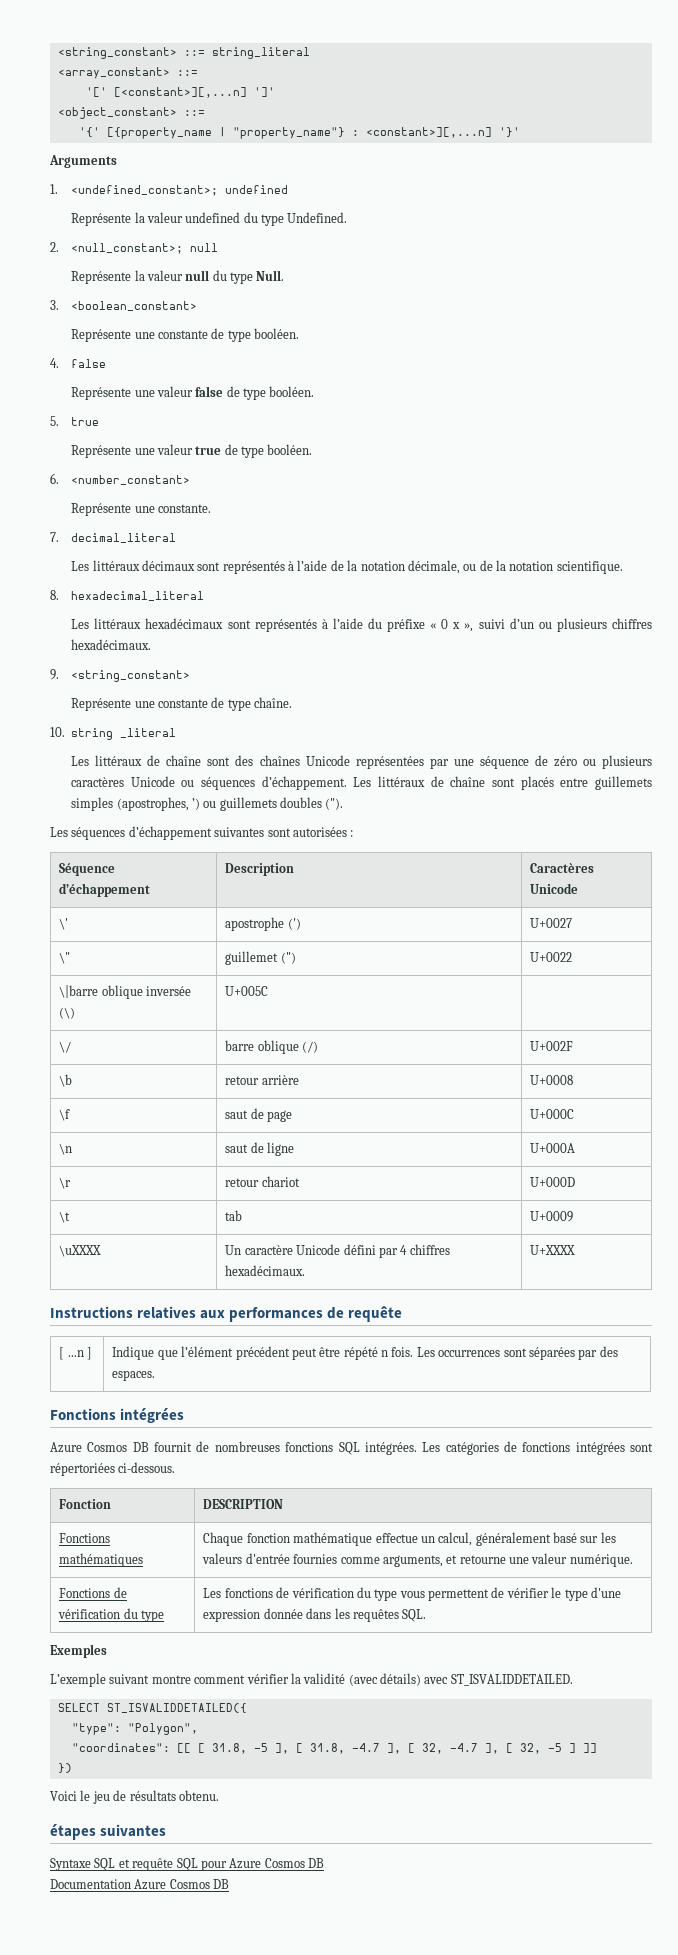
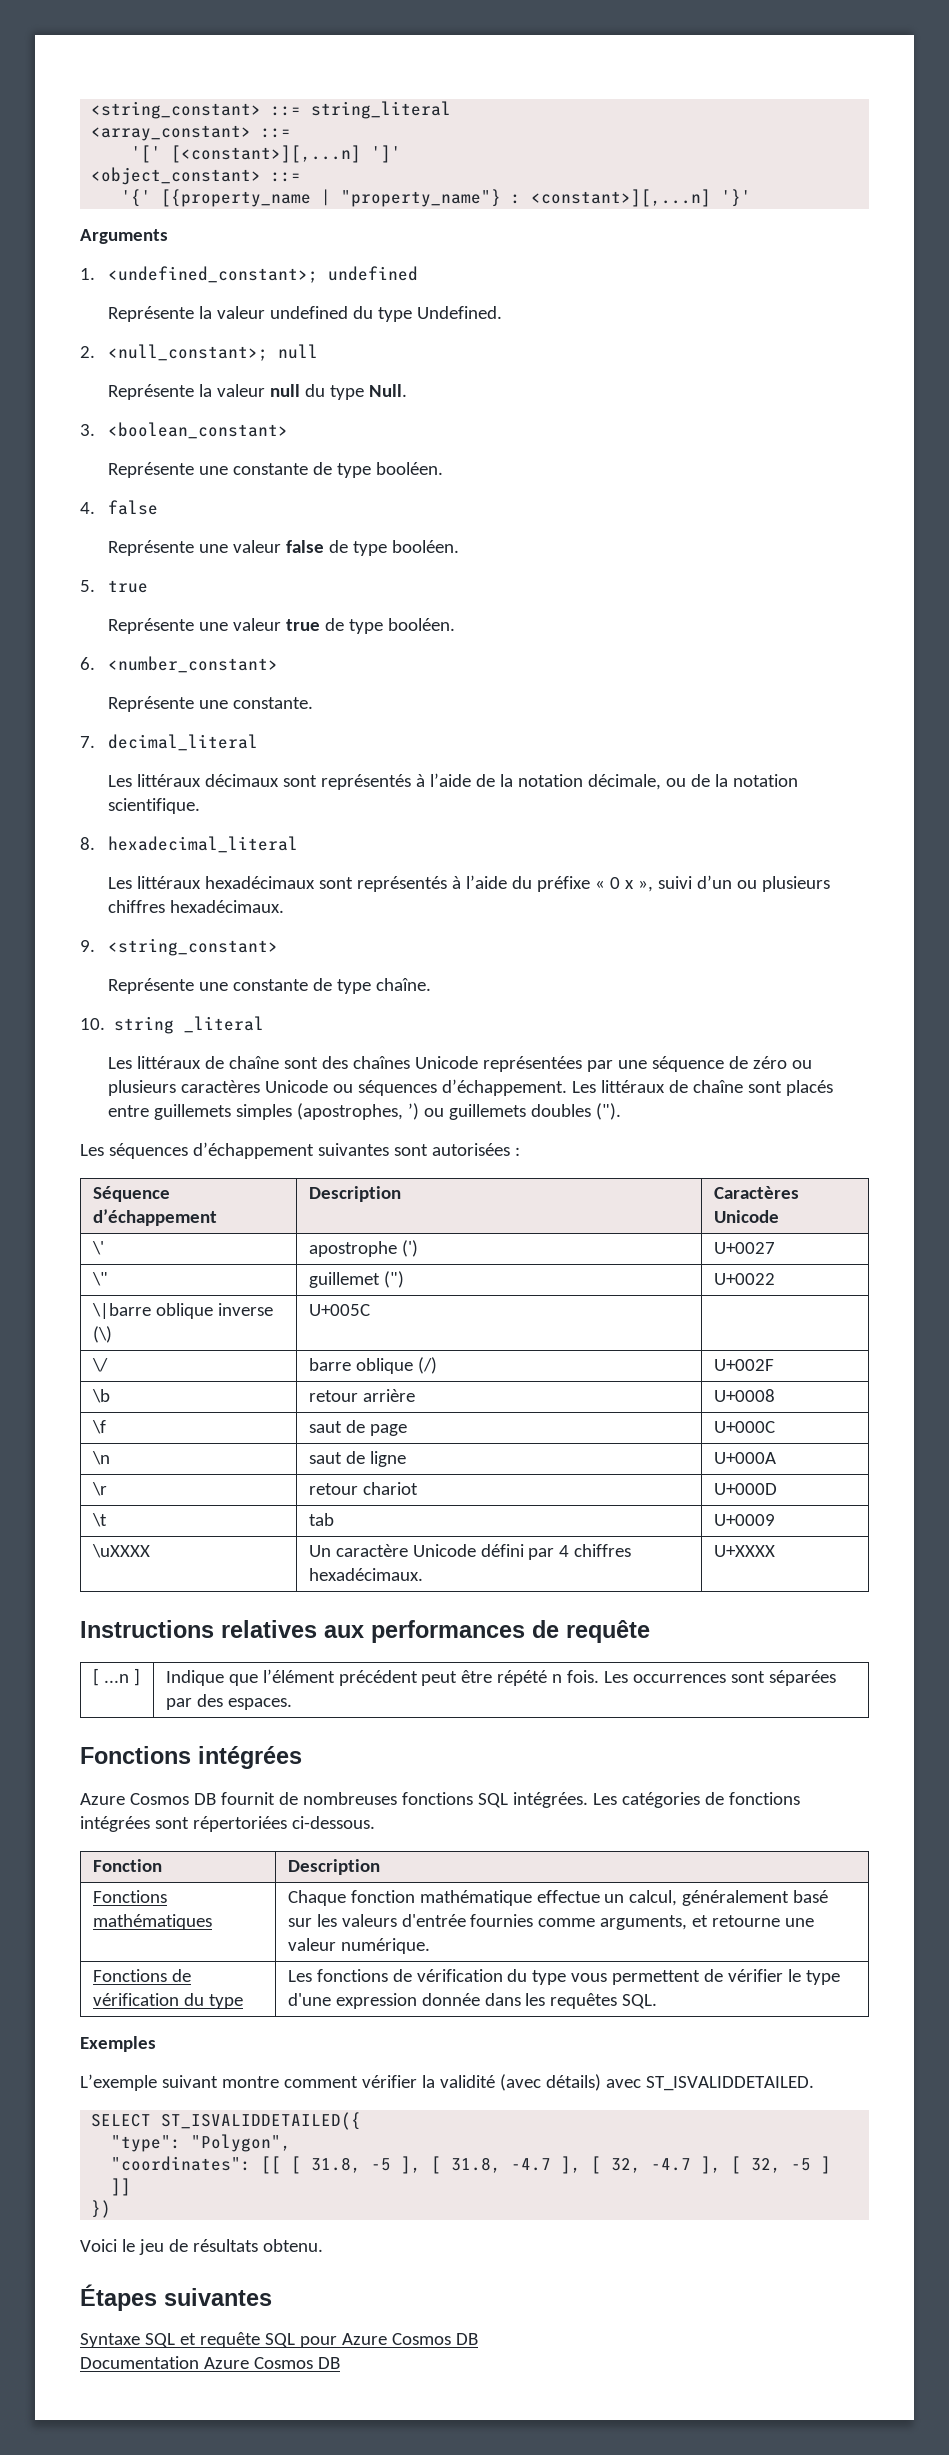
[146,986,192,996] inversée -> [217,1303,273,1316] inverse
[203,1499,284,1509] DESCRIPTION -> [287,1859,380,1875] Description
[50,1824,96,1840] étapes -> [80,2284,157,2311] Étapes

